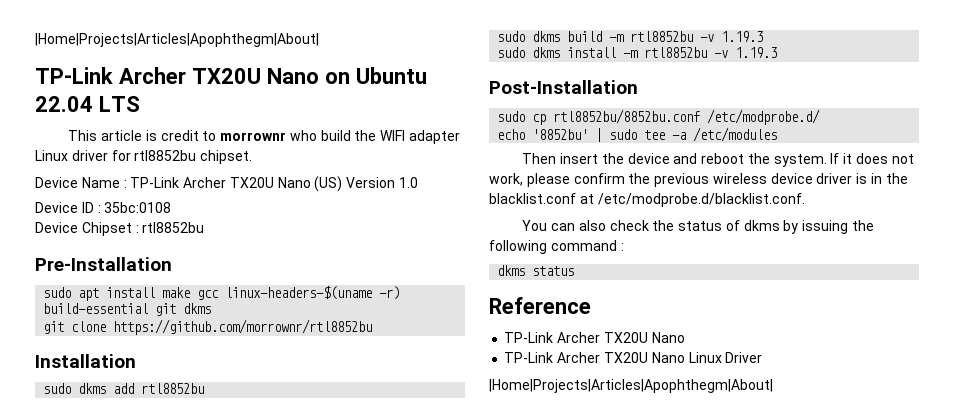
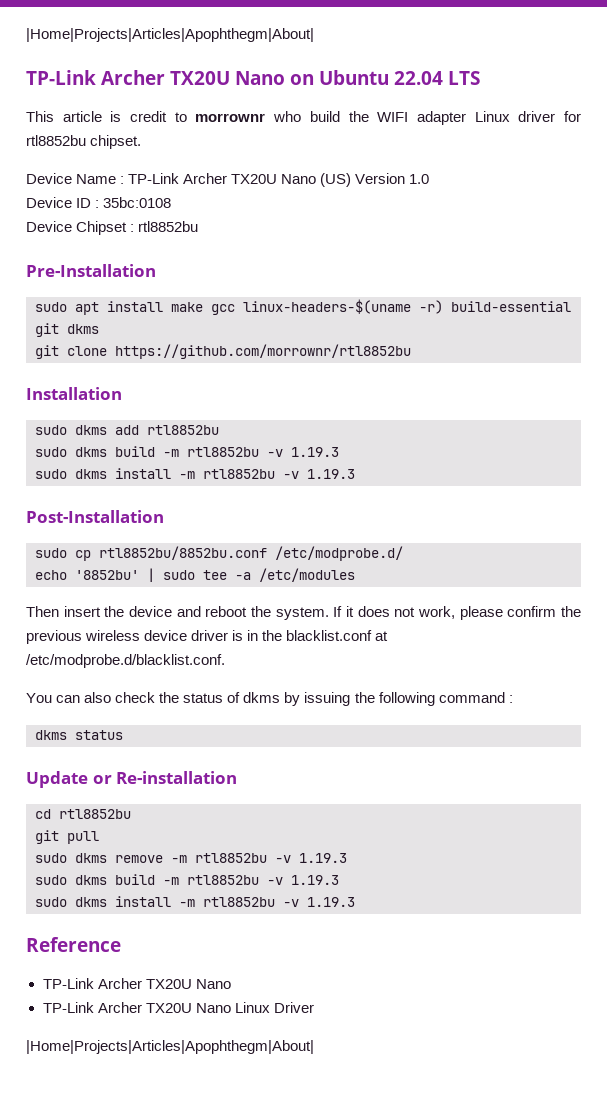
(575, 271) none -> [26,771,238,788] [35,809,131,819] [35,830,99,844] [35,853,347,863] [35,874,339,885] [35,896,355,907] // Update or Re-installation // cd rtl8852bu // git pull // sudo dkms remove -m rtl8852bu -v 1.19.3 // sudo dkms build -m rtl8852bu -v 1.19.3 // sudo dkms install -m rtl8852bu -v 1.19.3

